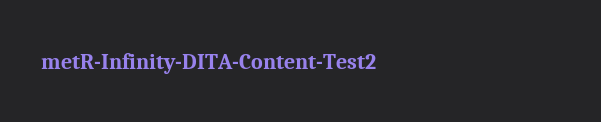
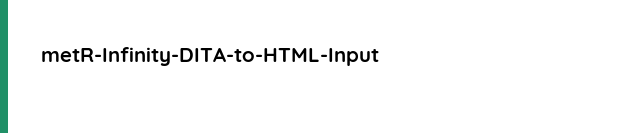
[41,53,376,74] metR-Infinity-DITA-Content-Test2 -> [41,47,379,66] metR-Infinity-DITA-to-HTML-Input

